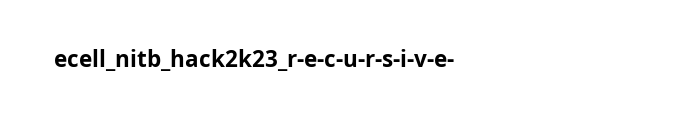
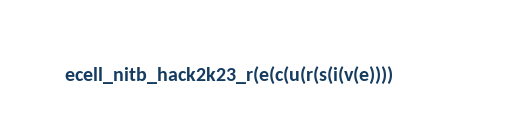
[54,49,454,71] ecell_nitb_hack2k23_r-e-c-u-r-s-i-v-e- -> [65,66,393,85] ecell_nitb_hack2k23_r(e(c(u(r(s(i(v(e))))

